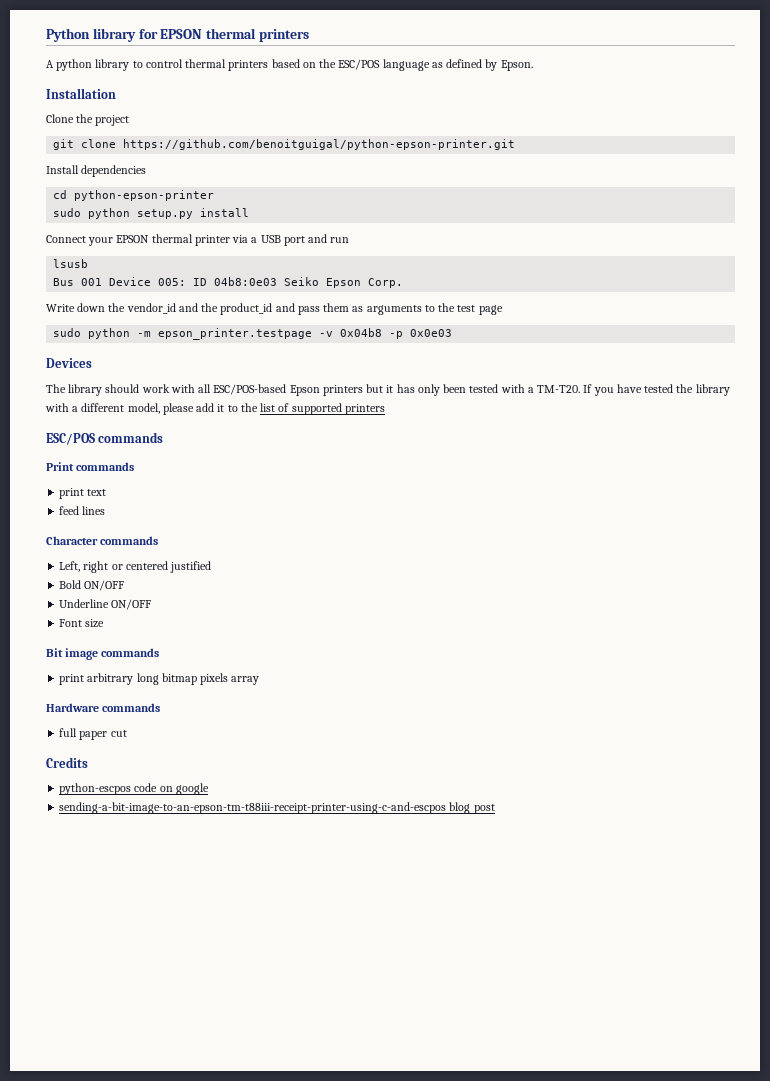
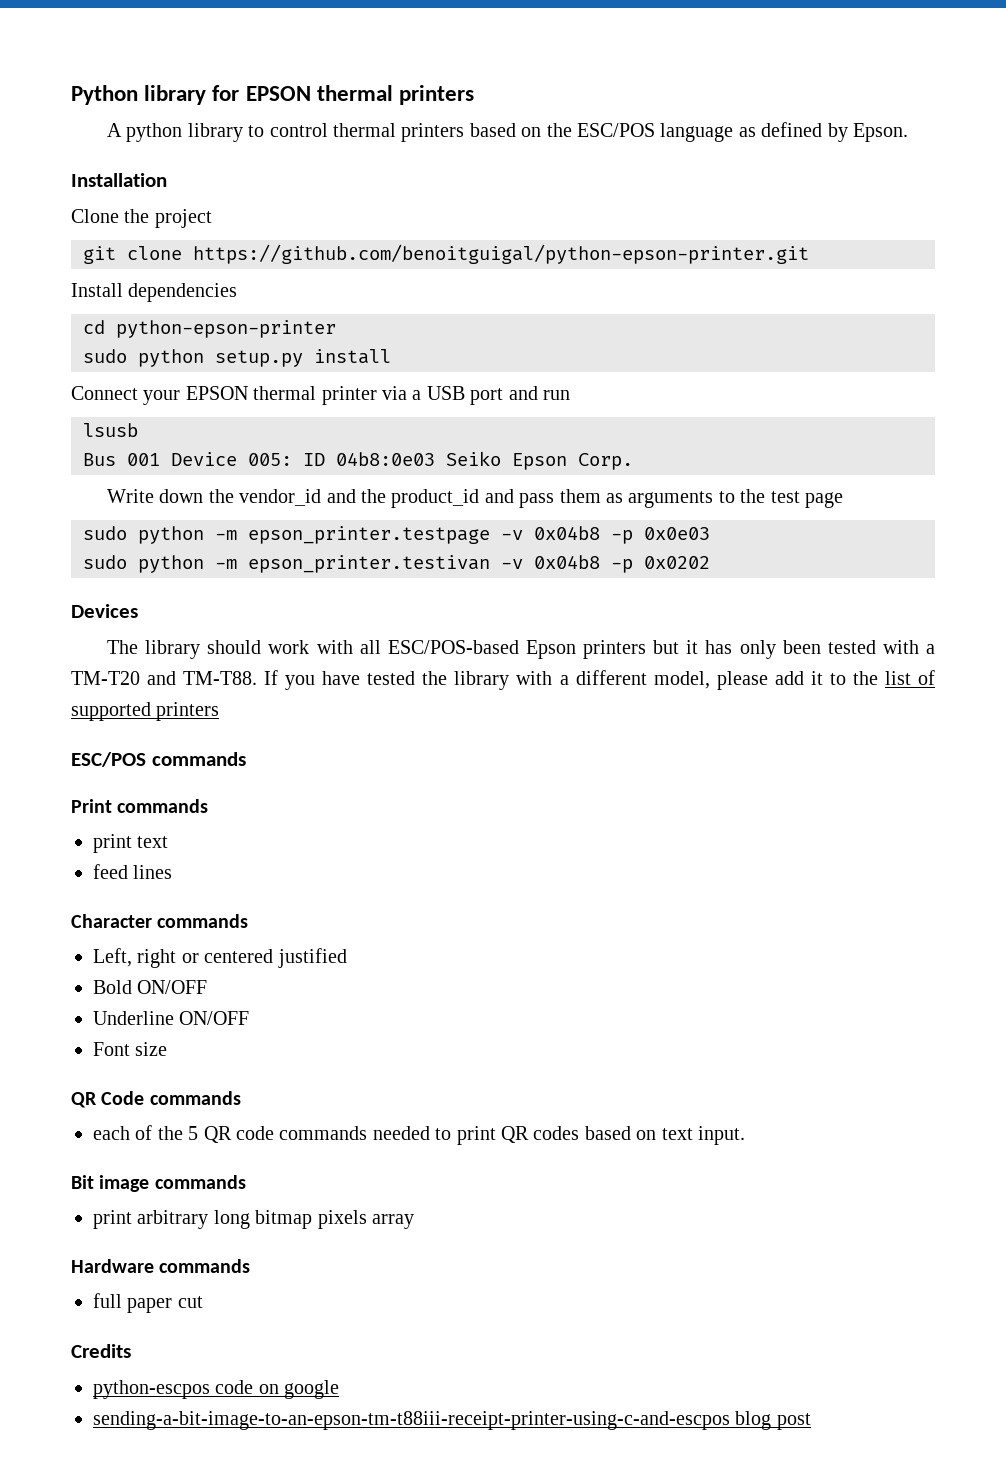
(453, 333) none -> [83,555,710,573] // sudo python -m epson_printer.testivan -v 0x04b8 -p 0x0202
[537,385,581,393] TM-T20. -> [71,671,258,685] TM-T20 and TM-T88.
(105, 623) none -> [71,1091,241,1108] [93,1125,745,1145] // QR Code commands // each of the 5 QR code commands needed to print QR codes based on text input.

